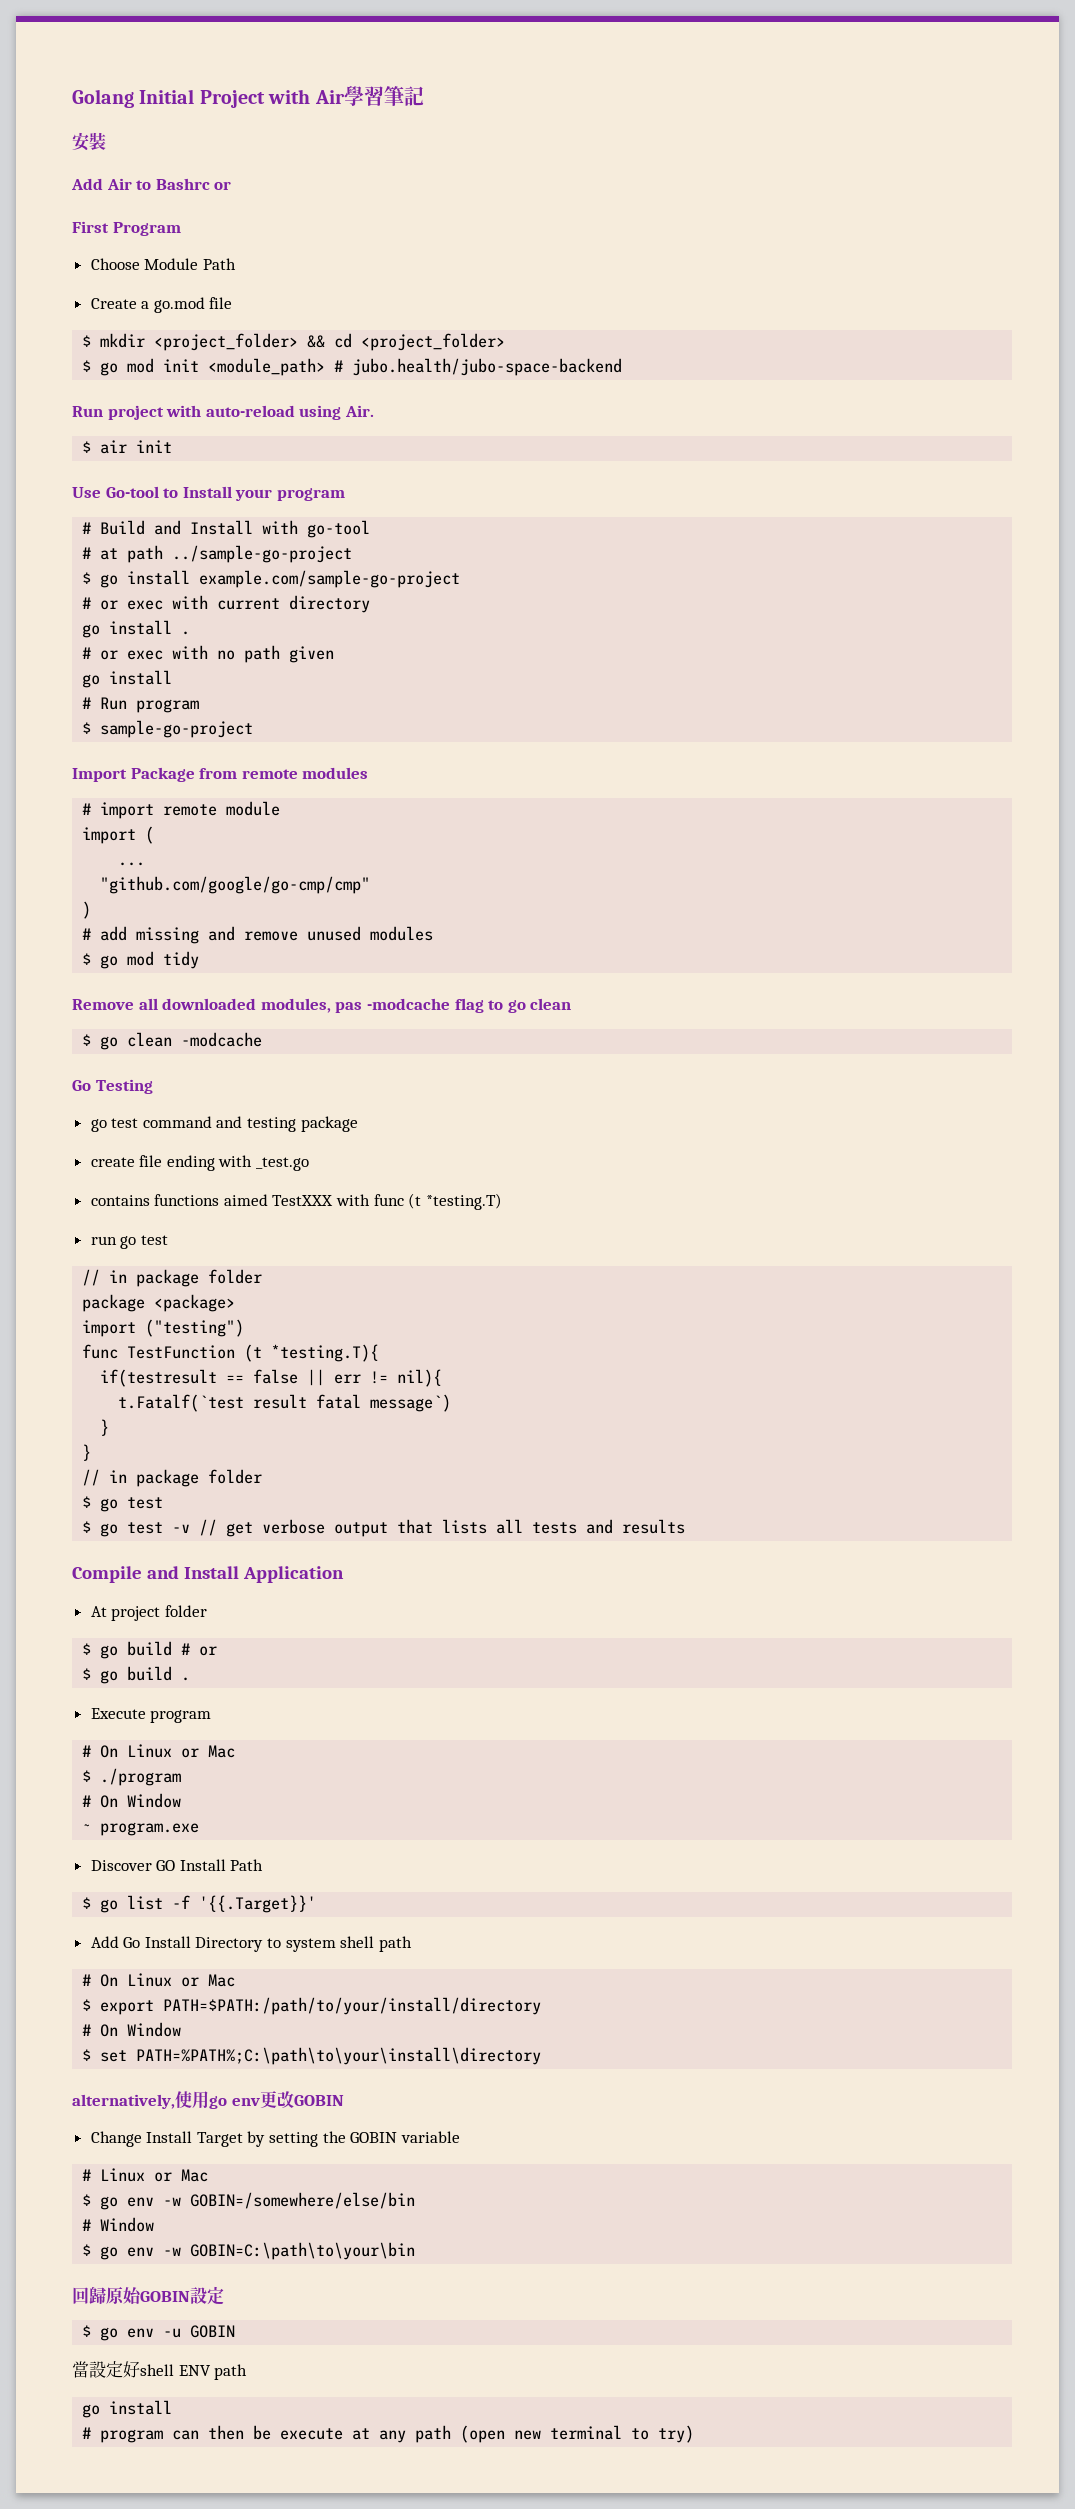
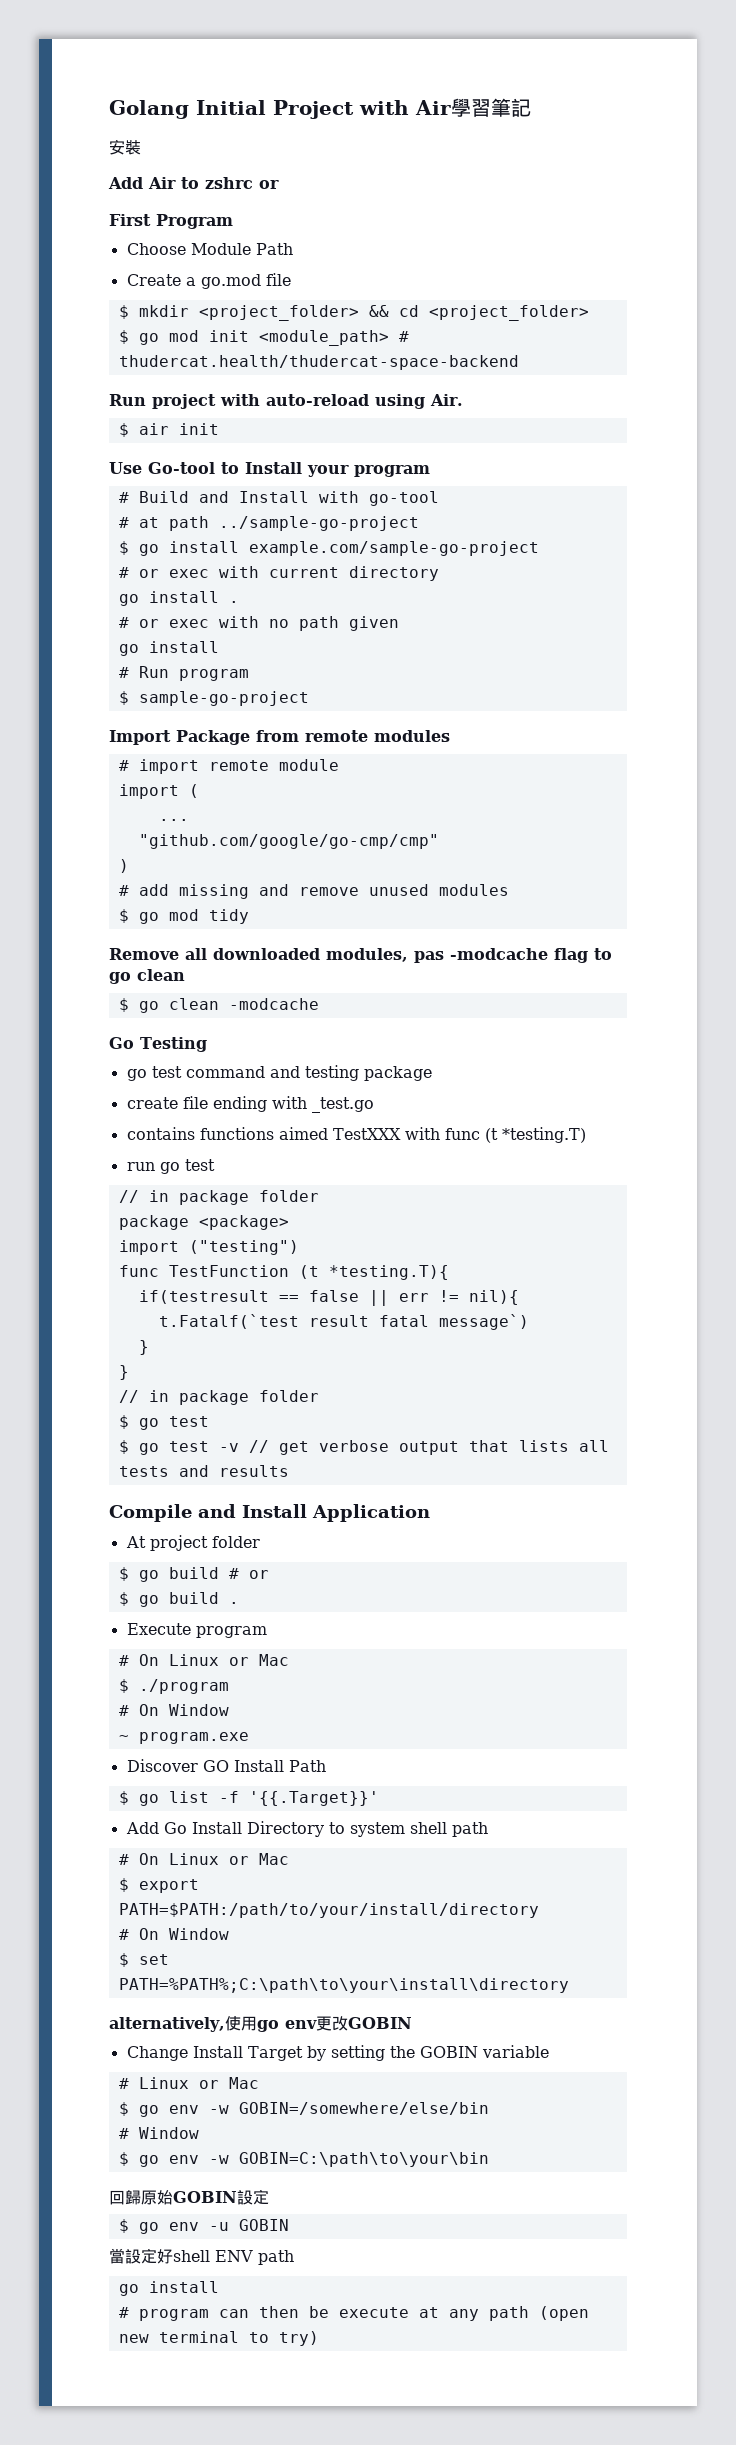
[155,178,210,190] Bashrc -> [205,177,253,189] zshrc
[352,358,623,376] jubo.health/jubo-space-backend -> [118,355,519,370] thudercat.health/thudercat-space-backend

